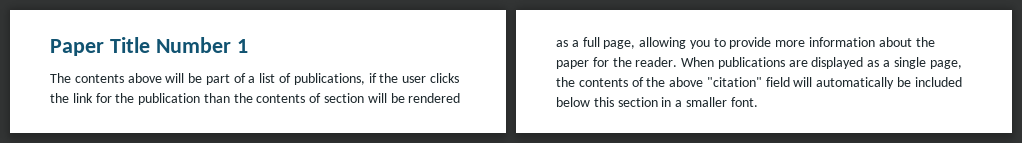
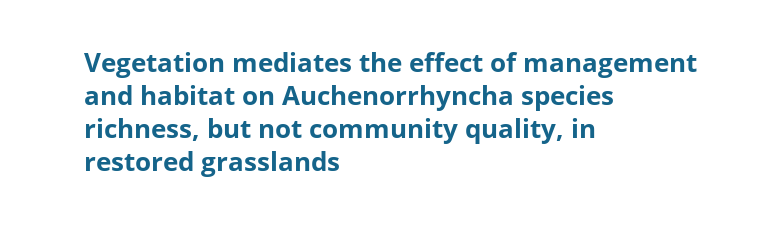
[50,37,248,56] [50,73,459,85] [50,93,461,105] [556,37,935,49] [556,57,962,69] [556,77,962,89] [556,97,758,107] Paper Title Number 1 // The contents above will be part of a list of publications, if the user clicks the link for the publication than the contents of section will be rendered as a full page, allowing you to provide more information about the paper for the reader. When publications are displayed as a single page, the contents of the above "citation" field will automatically be included below this section in a smaller font. -> [84,52,697,78] [84,85,614,111] [84,118,596,144] [84,151,340,177] Vegetation mediates the effect of management and habitat on Auchenorrhyncha species richness, but not community quality, in restored grasslands

